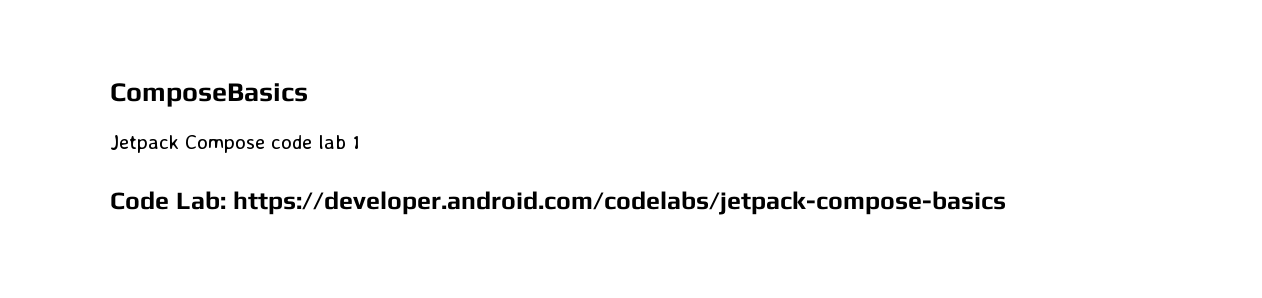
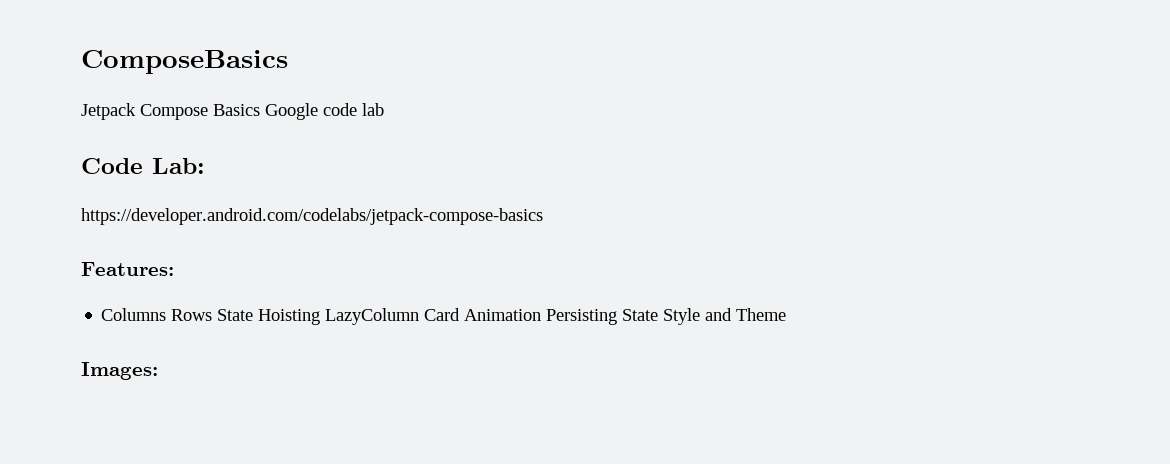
(265, 144) none -> [213,103,318,120] Basics Google
[352,136,360,149] 1 -> (384, 109) none
(226, 200) none -> (205, 166) //
(1006, 203) none -> [81,262,174,276] [101,308,787,325] [81,362,158,380] // Features: // Columns Rows State Hoisting LazyColumn Card Animation Persisting State Style and Theme // Images:

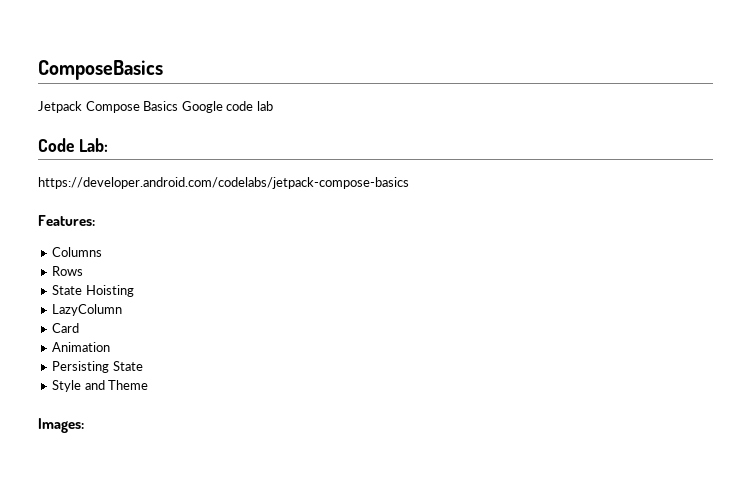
(167, 314) none -> (103, 252) //
(213, 315) none -> (84, 271) //
(321, 317) none -> (134, 291) //
(420, 316) none -> (123, 310) //
(461, 314) none -> (80, 328) //
(542, 315) none -> (111, 347) //
(659, 315) none -> (143, 366) //

